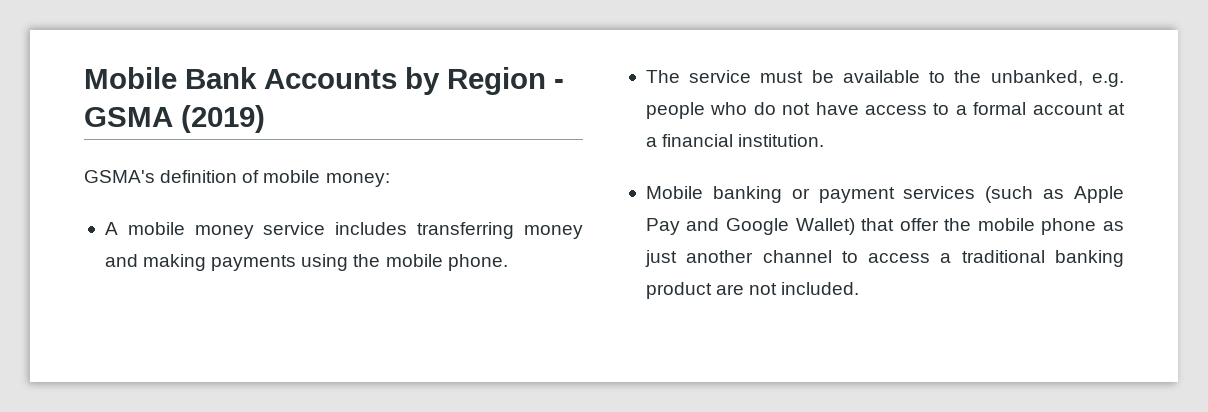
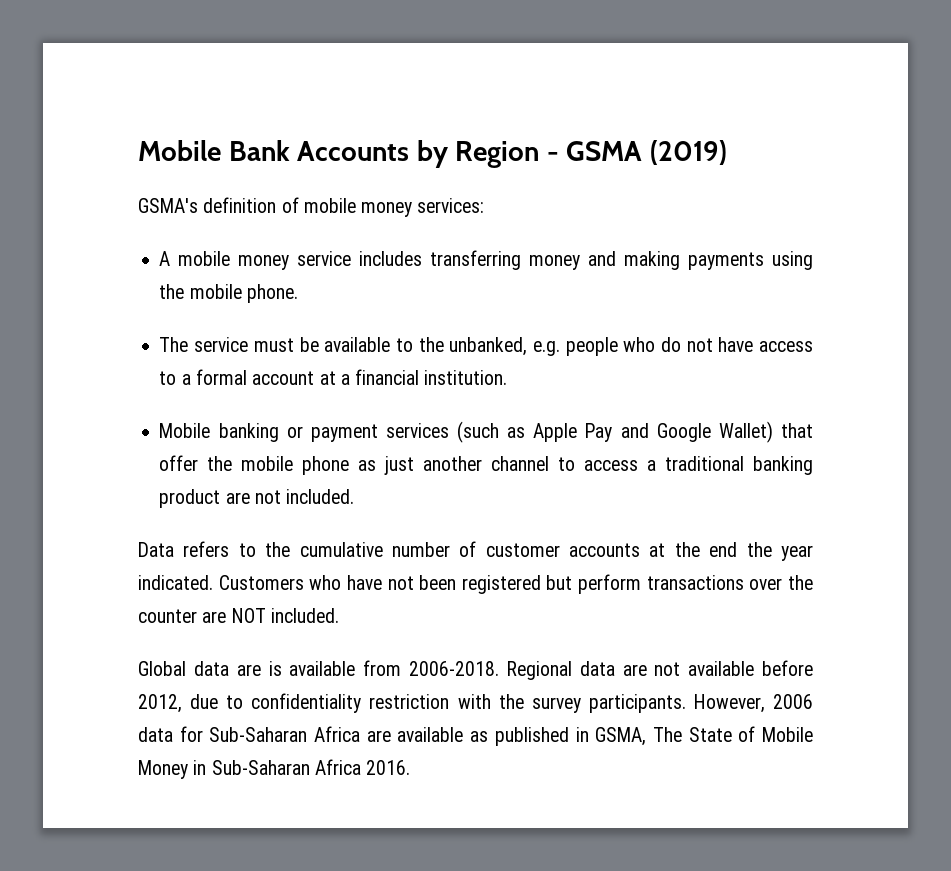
[325,173,390,187] money: -> [361,198,485,217] money services:
(860, 288) none -> [138,541,813,561] [138,574,813,594] [138,608,339,623] [138,660,813,680] [138,693,814,713] [138,726,813,746] [138,759,411,779] // Data refers to the cumulative number of customer accounts at the end the year indicated. Customers who have not been registered but perform transactions over the counter are NOT included. // Global data are is available from 2006-2018. Regional data are not available before 2012, due to confidentiality restriction with the survey participants. However, 2006 data for Sub-Saharan Africa are available as published in GSMA, The State of Mobile Money in Sub-Saharan Africa 2016.

